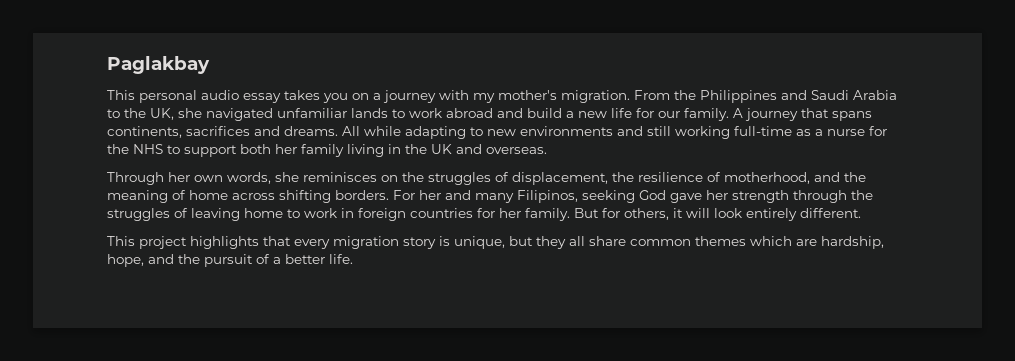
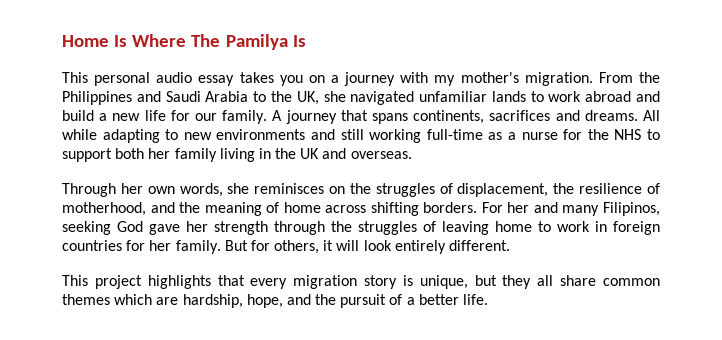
[107,56,210,74] Paglakbay -> [62,34,306,50] Home Is Where The Pamilya Is

